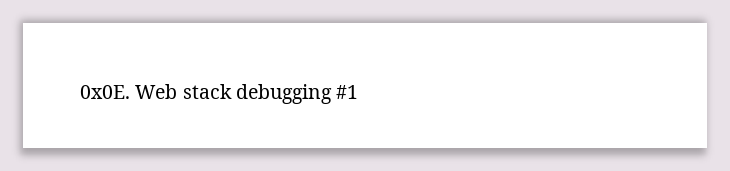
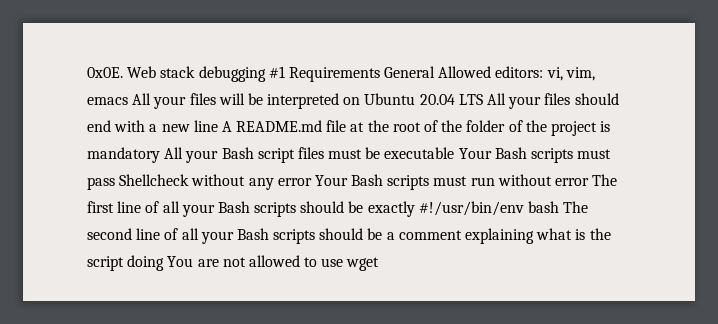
(359, 92) none -> [288,66,595,82] [87,93,619,109] [87,120,611,136] [87,147,612,163] [87,174,618,190] [87,201,589,217] [87,228,611,244] [87,255,380,271] Requirements General Allowed editors: vi, vim, emacs All your files will be interpreted on Ubuntu 20.04 LTS All your files should end with a new line A README.md file at the root of the folder of the project is mandatory All your Bash script files must be executable Your Bash scripts must pass Shellcheck without any error Your Bash scripts must run without error The first line of all your Bash scripts should be exactly #!/usr/bin/env bash The second line of all your Bash scripts should be a comment explaining what is the script doing You are not allowed to use wget

